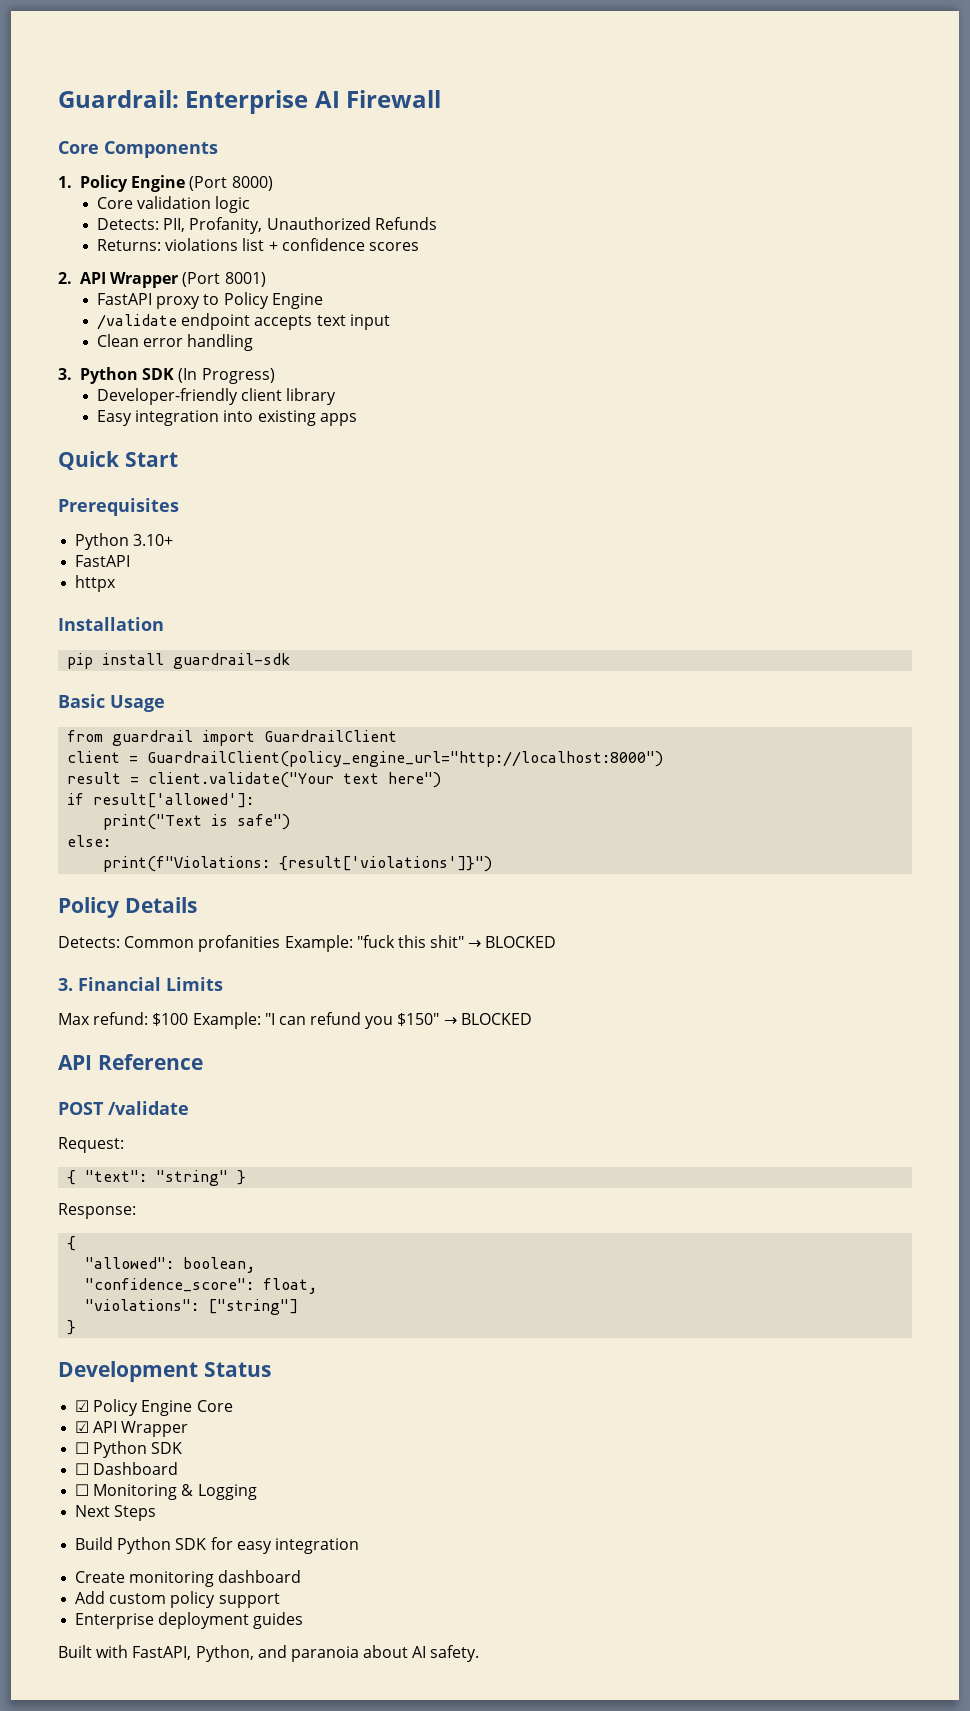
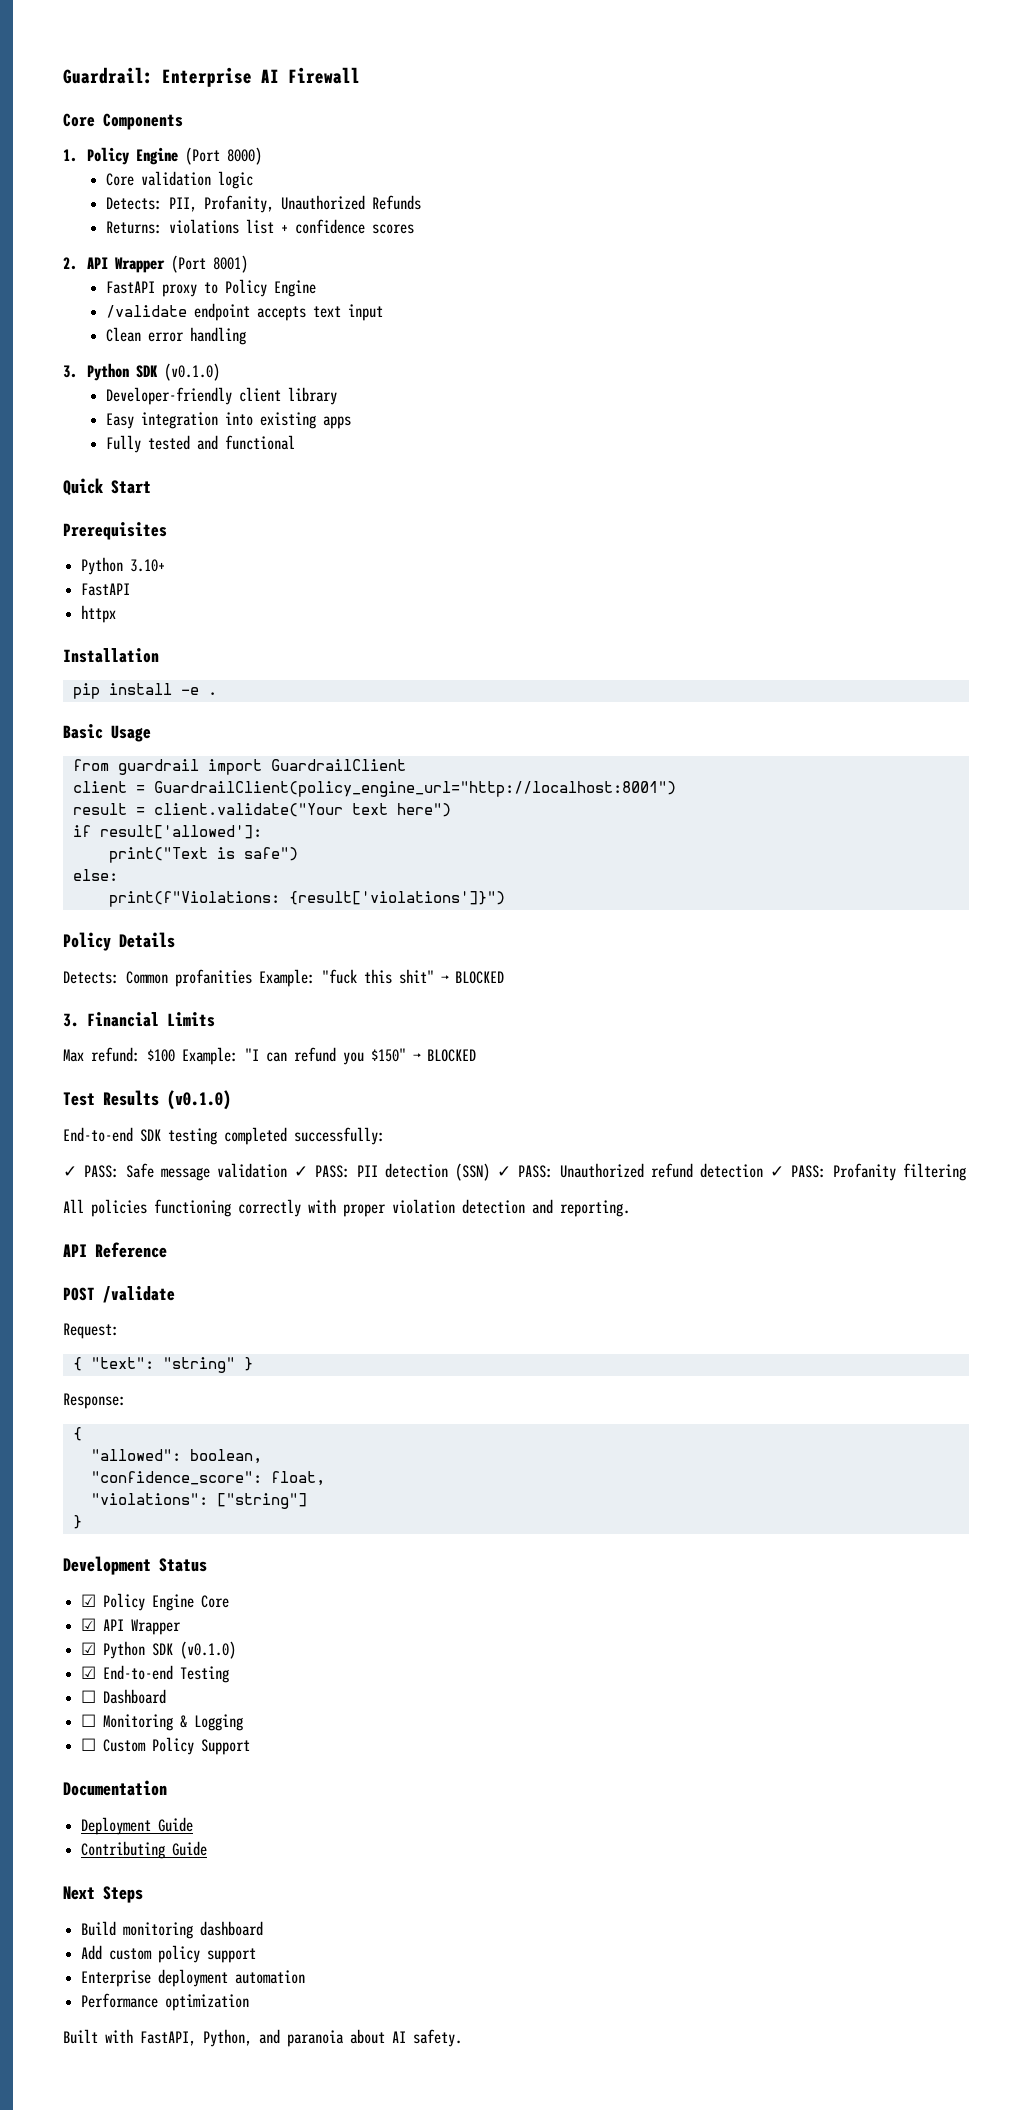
[178,368,275,384] (In Progress) -> [164,363,221,381] (v0.1.0)
(357, 419) none -> [105,435,295,453] // Fully tested and functional
[173,653,291,669] guardrail-sdk -> [180,687,217,695] -e .
[147,751,664,767] GuardrailClient(policy_engine_url="http://localhost:8000") -> [153,781,676,797] GuardrailClient(policy_engine_url="http://localhost:8001")
(532, 1019) none -> [63,1090,231,1110] [63,1127,385,1145] [63,1163,966,1181] [63,1199,630,1217] // Test Results (v0.1.0) // End-to-end SDK testing completed successfully: // ✓ PASS: Safe message validation ✓ PASS: PII detection (SSN) ✓ PASS: Unauthorized refund detection ✓ PASS: Profanity filtering // All policies functioning correctly with proper violation detection and reporting.
[75,1441,183,1458] ☐ Python SDK -> [81,1641,237,1659] [81,1665,230,1683] ☑ Python SDK (v0.1.0) // ☑ End-to-end Testing
[75,1505,157,1521] [75,1537,359,1554] [75,1571,126,1583] Next Steps // Build Python SDK for easy integration // Create -> [81,1737,251,1755] [63,1780,167,1796] [81,1817,194,1835] [81,1841,208,1859] [63,1886,143,1903] [81,1921,117,1936] ☐ Custom Policy Support // Documentation // Deployment Guide // Contributing Guide // Next Steps // Build
[253,1612,304,1629] guides -> [235,1970,306,1984] [81,1993,250,2011] automation // Performance optimization

